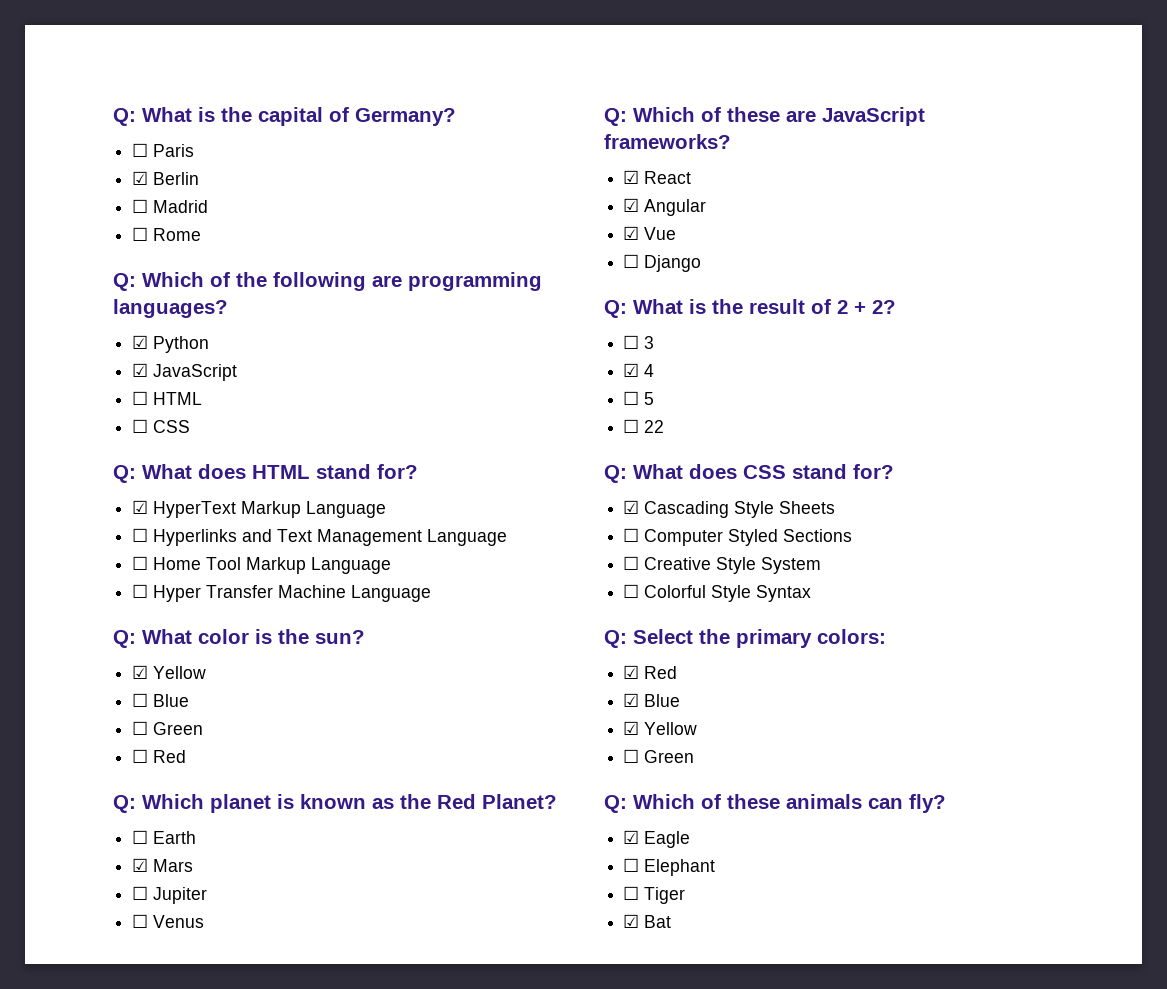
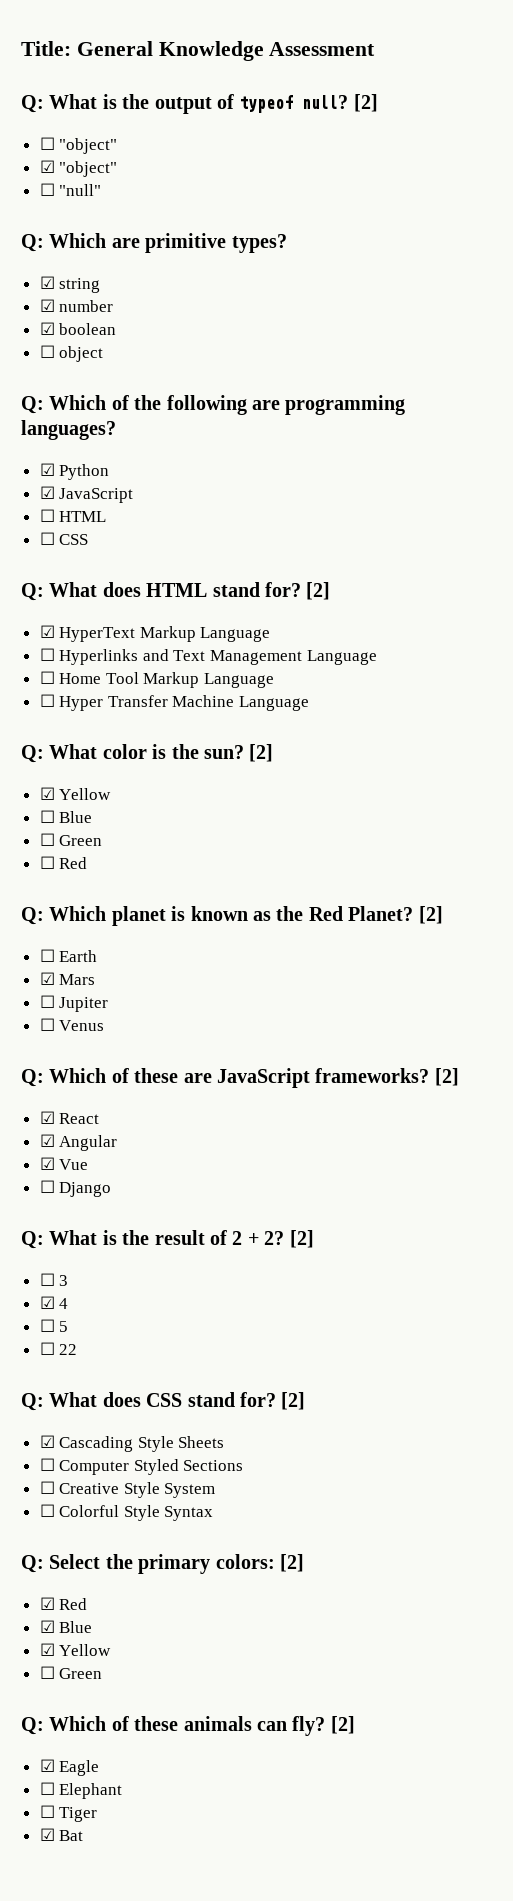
[113,107,456,126] [132,143,195,157] [132,171,200,185] [132,199,209,213] [132,227,202,241] Q: What is the capital of Germany? // ☐ Paris // ☑ Berlin // ☐ Madrid // ☐ Rome -> [21,41,376,61] [21,94,378,114] [39,137,118,154] [39,160,118,177] [39,183,102,196] [21,233,287,253] [39,276,101,293] [39,299,114,312] [39,322,117,335] [39,345,104,362] Title: General Knowledge Assessment // Q: What is the output of typeof null? [2] // ☐ "object" // ☑ "object" // ☐ "null" // Q: Which are primitive types? // ☑ string // ☑ number // ☑ boolean // ☐ object
(418, 471) none -> [306,582,331,600] [2]
(365, 637) none -> [249,744,274,762] [2]
(557, 801) none -> [418,906,443,924] [2]
(731, 141) none -> [434,1068,459,1086] [2]
(896, 307) none -> [289,1230,314,1248] [2]
(894, 471) none -> [281,1392,306,1410] [2]
(886, 636) none -> [280,1554,304,1572] [2]
(946, 803) none -> [330,1716,355,1734] [2]

